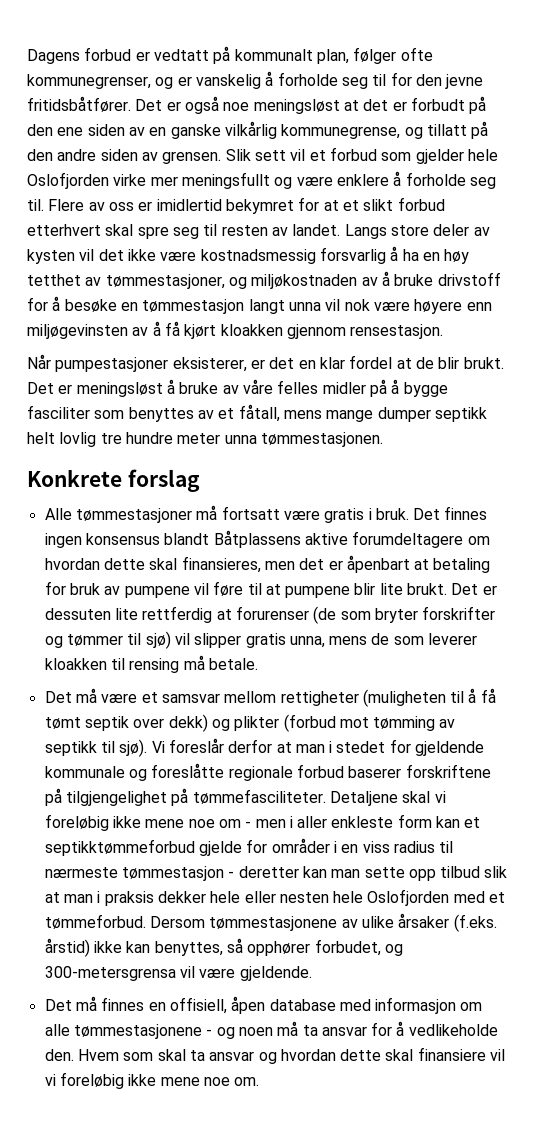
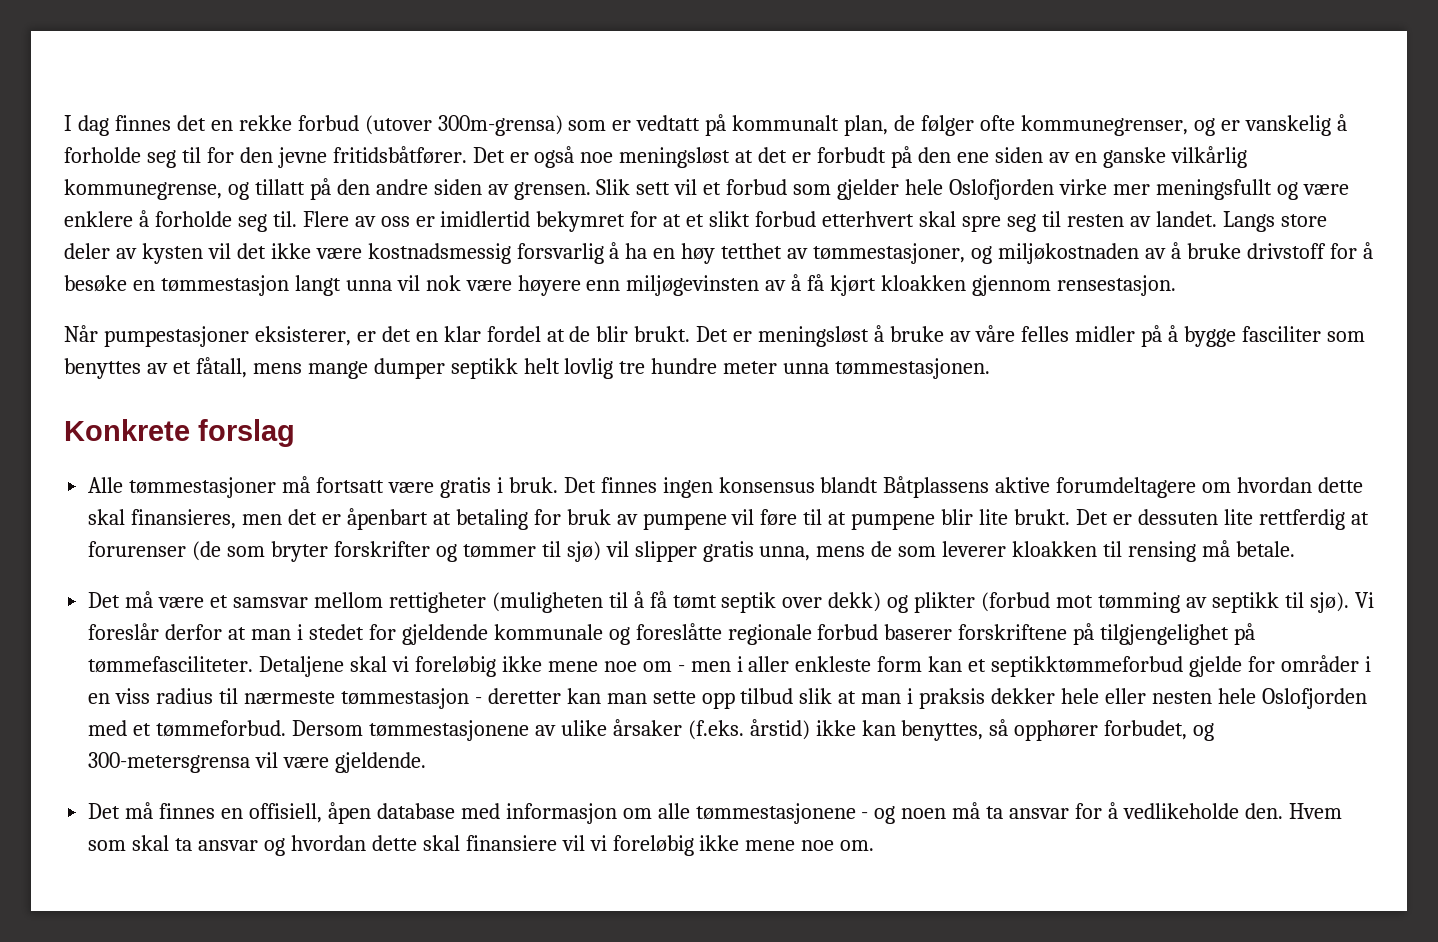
[27,47,132,64] Dagens forbud -> [64,115,607,136] I dag finnes det en rekke forbud (utover 300m-grensa) som
(349, 56) none -> [894,115,916,131] de

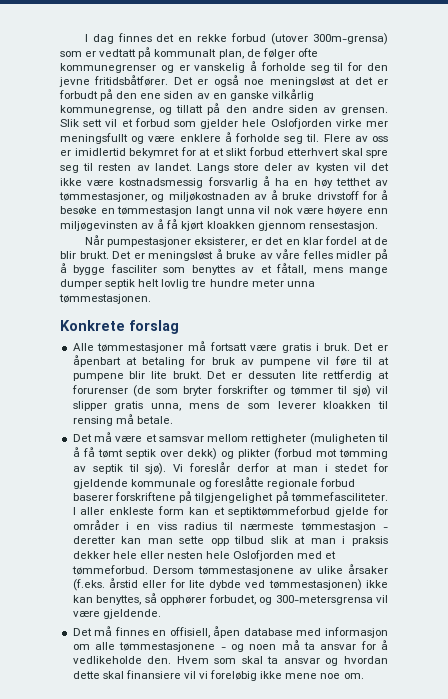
[1020,115,1188,136] kommunegrenser, -> [60,63,156,73] kommunegrenser
[450,358,518,379] septikk -> [105,279,136,289] septik
[600,476,1364,498] [88,509,318,529] finnes ingen konsensus blandt Båtplassens aktive forumdeltagere om hvordan dette skal finansieres, men det -> (374, 347) none
[1211,592,1279,613] septikk -> [92,464,123,474] septik
[259,656,743,677] Detaljene skal vi foreløbig ikke mene noe om - men i -> [72,507,76,515] I
[991,656,1184,677] septikktømmeforbud -> [228,506,331,517] septiktømmeforbud
[749,719,810,740] årstid) -> [108,578,362,591] årstid eller for lite dybde ved tømmestasjonen)

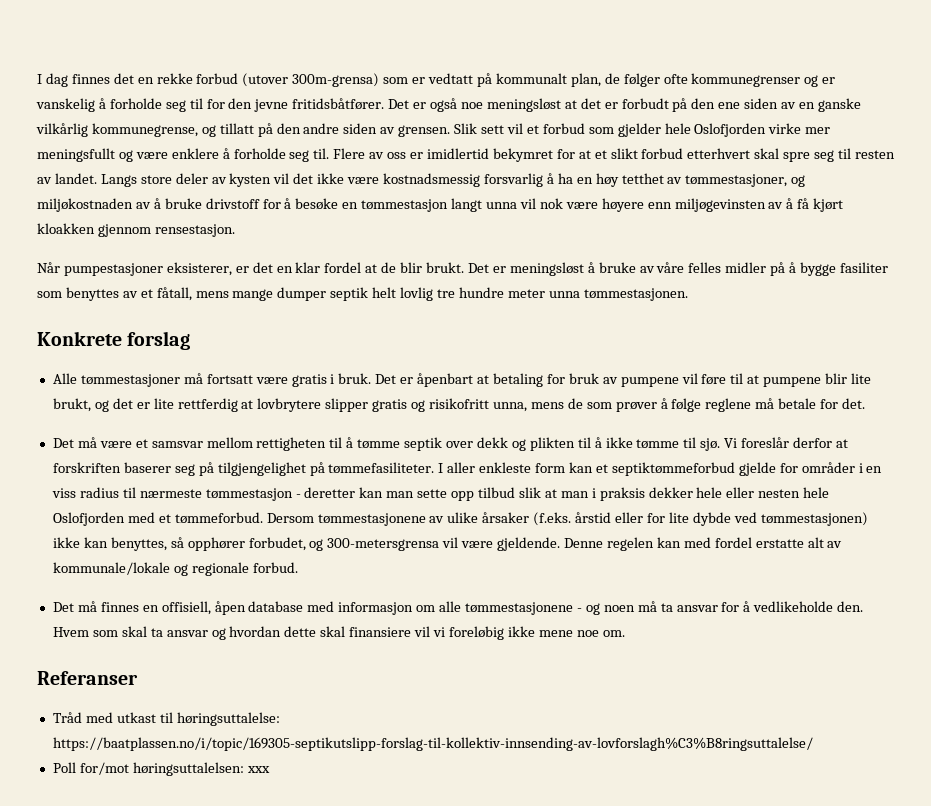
[110,264,157,273] fasciliter -> [839,262,888,273] fasiliter
[172,370,389,381] [71,385,389,397] [72,401,388,411] [72,414,173,426] brukt. Det er dessuten lite rettferdig at forurenser (de som bryter forskrifter og tømmer til sjø) vil slipper gratis unna, mens de som leverer kloakken til rensing må betale. -> [52,398,865,412] brukt, og det er lite rettferdig at lovbrytere slipper gratis og risikofritt unna, mens de som prøver å følge reglene må betale for det.
[251,433,388,445] [72,447,388,460] [72,462,388,475] [72,477,356,489] [72,492,176,501] rettigheter (muligheten til å få tømt septik over dekk) og plikter (forbud mot tømming av septik til sjø). Vi foreslår derfor at man i stedet for gjeldende kommunale og foreslåtte regionale forbud baserer forskriftene -> [256,437,848,451] [52,462,195,476] rettigheten til å tømme septik over dekk og plikten til å ikke tømme til sjø. Vi foreslår derfor at forskriften baserer seg
[291,492,388,502] tømmefasciliteter. -> [328,462,435,474] tømmefasiliteter.
(161, 614) none -> [564,537,843,551] [52,562,298,576] Denne regelen kan med fordel erstatte alt av kommunale/lokale og regionale forbud.
(364, 676) none -> [37,671,138,685] [52,712,280,726] [52,737,813,751] [52,762,270,776] // Referanser // Tråd med utkast til høringsuttalelse: https://baatplassen.no/i/topic/169305-septikutslipp-forslag-til-kollektiv-innsending-av-lovforslagh%C3%B8ringsuttalelse/ // Poll for/mot høringsuttalelsen: xxx

